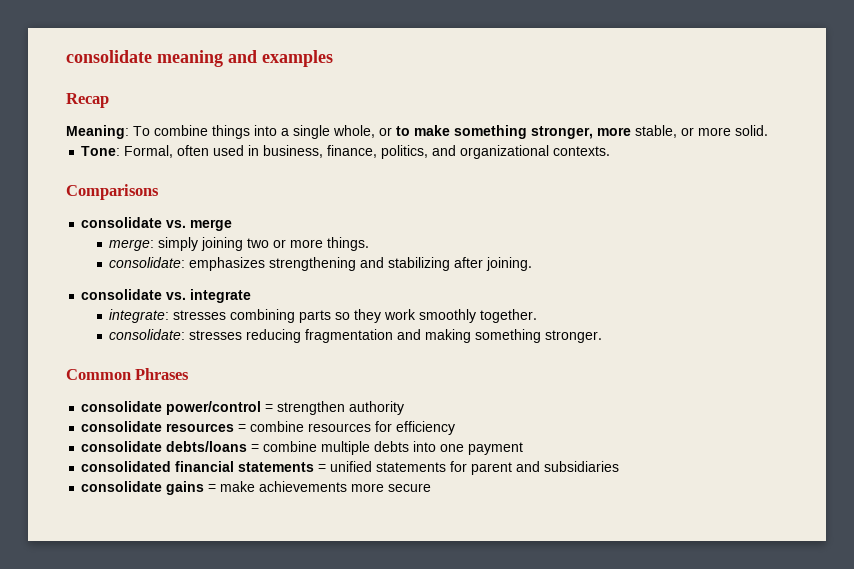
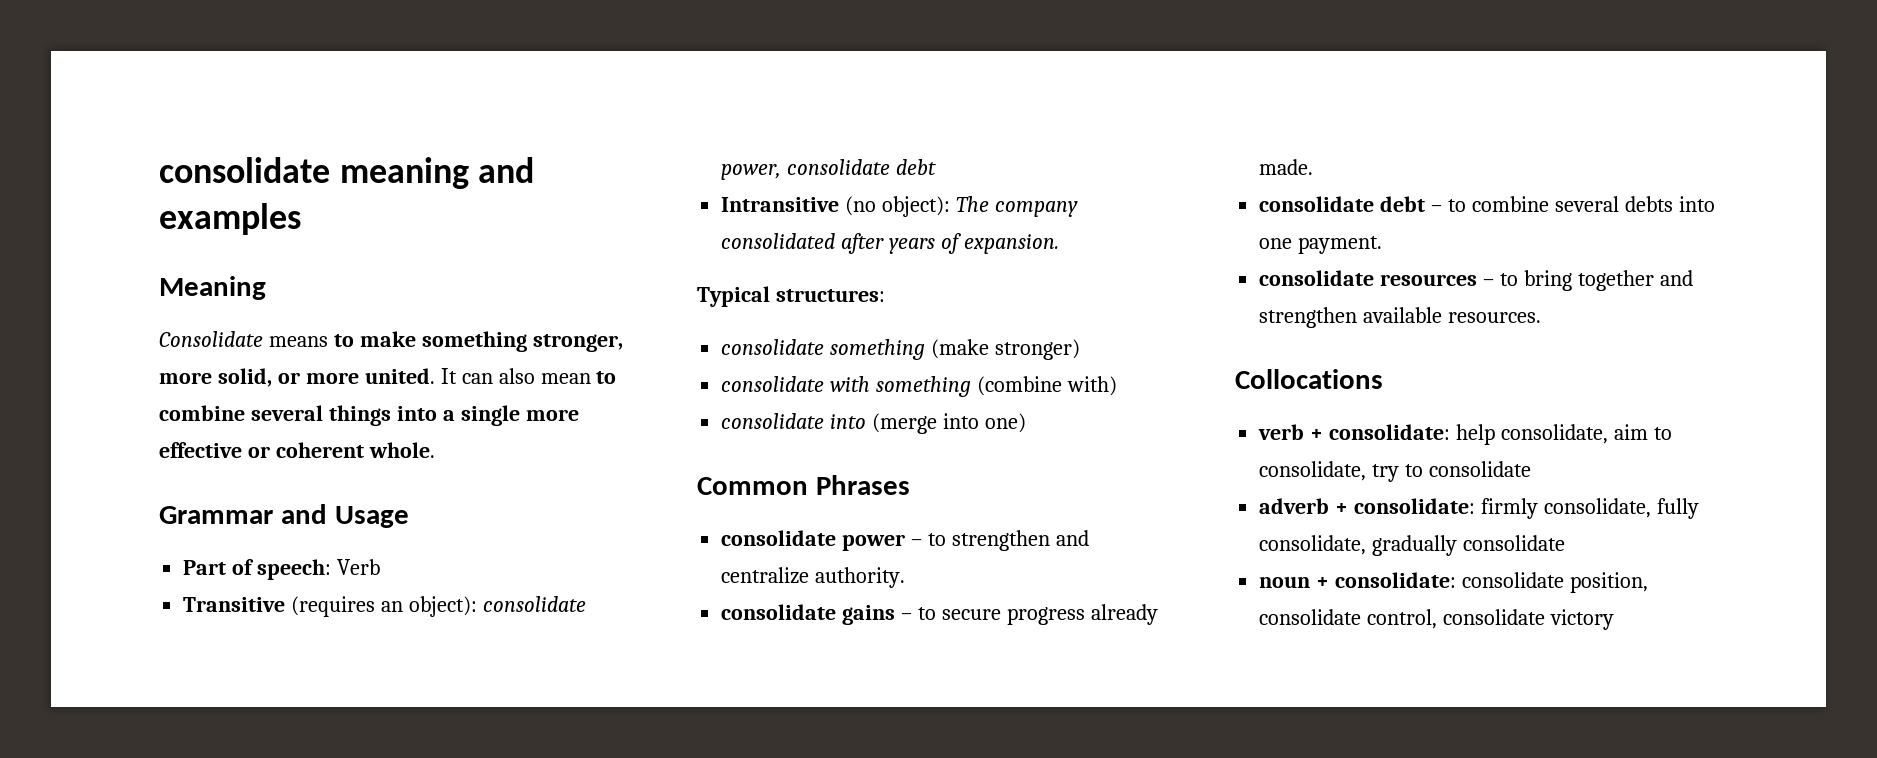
[66,93,109,108] [66,125,392,139] Recap // Meaning: To combine things into a single whole, or -> [159,276,266,300] [159,331,328,347] Meaning // Consolidate means
[635,125,768,138] [81,145,611,159] [66,184,159,200] [81,217,233,231] [109,237,370,251] [109,257,533,271] [81,289,252,303] [109,309,538,323] [109,329,603,343] [66,368,190,380] [81,401,405,415] [81,421,456,435] [81,441,524,455] [81,461,620,475] [81,481,432,495] stable, or more solid. // Tone: Formal, often used in business, finance, politics, and organizational contexts. // Comparisons // consolidate vs. merge // merge: simply joining two or more things. // consolidate: emphasizes strengthening and stabilizing after joining. // consolidate vs. integrate // integrate: stresses combining parts so they work smoothly together. // consolidate: stresses reducing fragmentation and making something stronger. // Common Phrases // consolidate power/control = strengthen authority // consolidate resources = combine resources for efficiency // consolidate debts/loans = combine multiple debts into one payment // consolidated financial statements = unified statements for parent and subsidiaries // consolidate gains = make achievements more secure -> [217,368,617,387] [159,405,579,426] [159,442,435,458] [159,504,409,528] [183,559,381,580] [183,596,586,617] [721,159,937,180] [721,196,1078,217] [721,233,1059,254] [697,286,885,307] [721,339,1081,360] [721,376,1117,397] [721,413,1026,434] [697,475,910,495] [721,530,1089,551] [721,567,906,588] [721,604,1158,625] [1259,159,1314,175] [1259,196,1715,212] [1259,236,1383,254] [1259,270,1693,291] [1259,307,1542,328] [1235,369,1383,389] [1258,424,1672,445] [1259,461,1532,482] [1259,498,1699,519] [1259,535,1566,556] [1259,572,1648,593] [1259,609,1615,630] solid, or more united. It can also mean to combine several things into a single more effective or coherent whole. // Grammar and Usage // Part of speech: Verb // Transitive (requires an object): consolidate power, consolidate debt // Intransitive (no object): The company consolidated after years of expansion. // Typical structures: // consolidate something (make stronger) // consolidate with something (combine with) // consolidate into (merge into one) // Common Phrases // consolidate power – to strengthen and centralize authority. // consolidate gains – to secure progress already made. // consolidate debt – to combine several debts into one payment. // consolidate resources – to bring together and strengthen available resources. // Collocations // verb + consolidate: help consolidate, aim to consolidate, try to consolidate // adverb + consolidate: firmly consolidate, fully consolidate, gradually consolidate // noun + consolidate: consolidate position, consolidate control, consolidate victory

